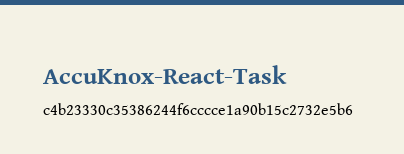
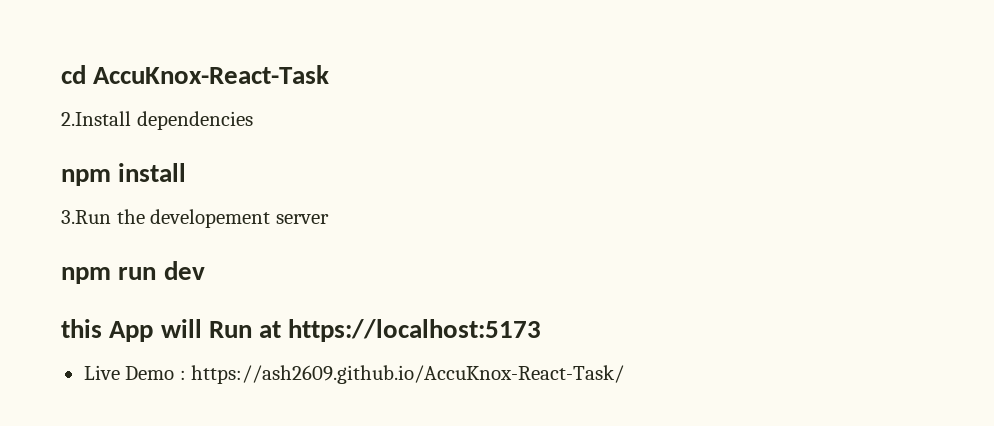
(43, 74) none -> [61,65,86,84] cd
[43,103,353,115] c4b23330c35386244f6cccce1a90b15c2732e5b6 -> [61,111,253,130] [61,163,187,186] [61,209,329,228] [61,261,205,284] [61,319,542,342] [83,365,625,384] 2.Install dependencies // npm install // 3.Run the developement server // npm run dev // this App will Run at https://localhost:5173 // Live Demo : https://ash2609.github.io/AccuKnox-React-Task/

